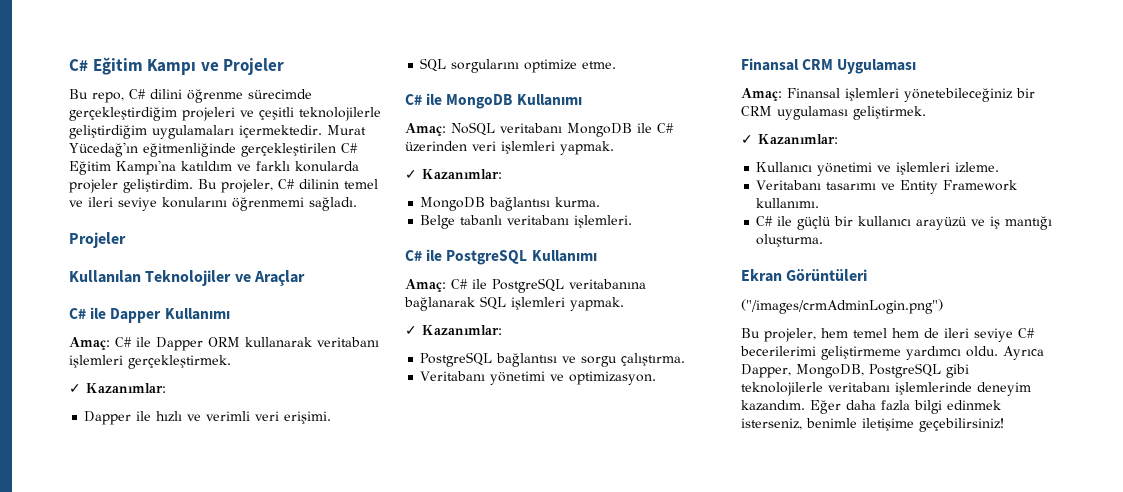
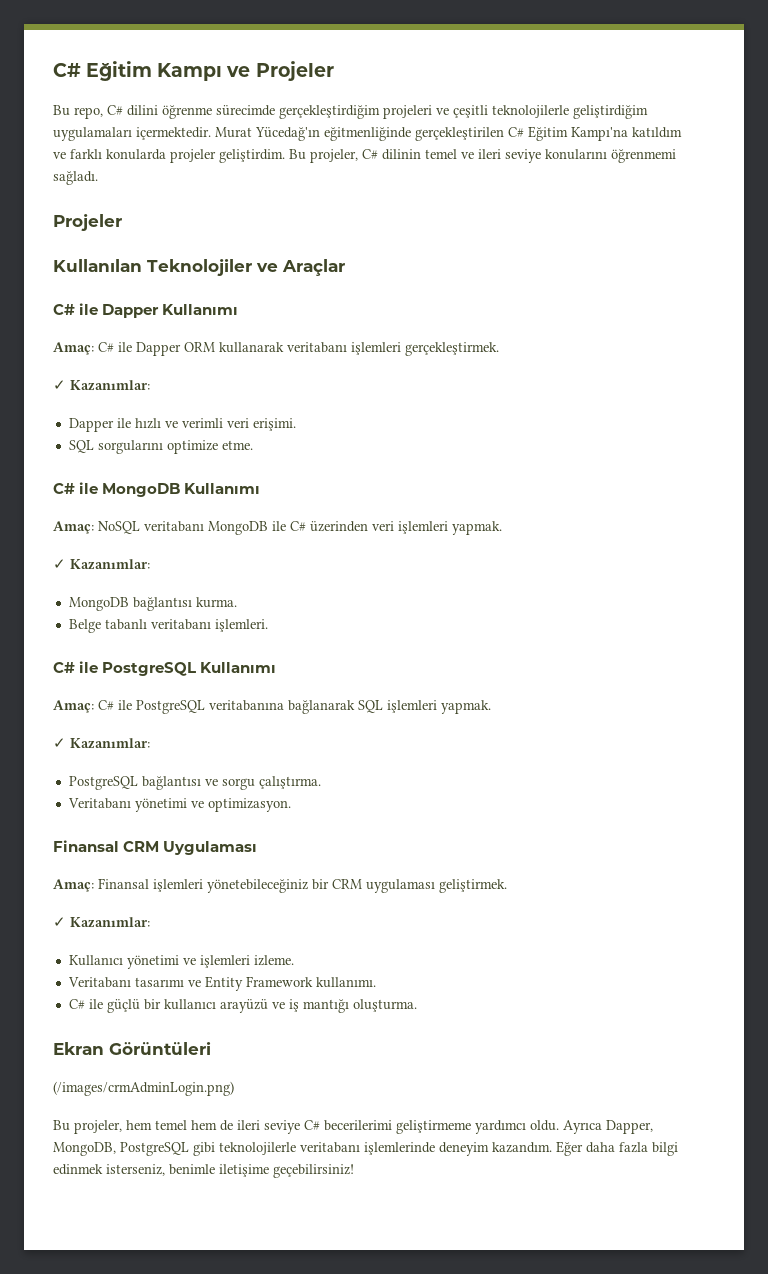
[741,299,943,314] ("/images/crmAdminLogin.png") -> [53,1081,234,1096] (/images/crmAdminLogin.png)

